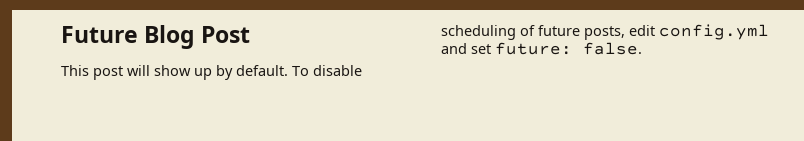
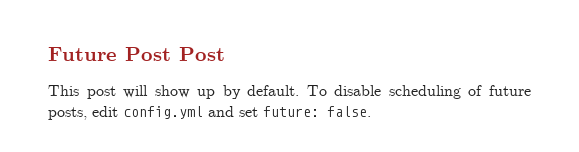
[144,25,196,49] Blog -> [125,47,171,61] Post

